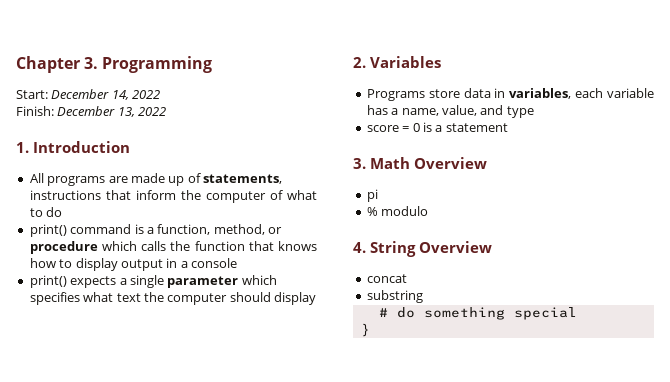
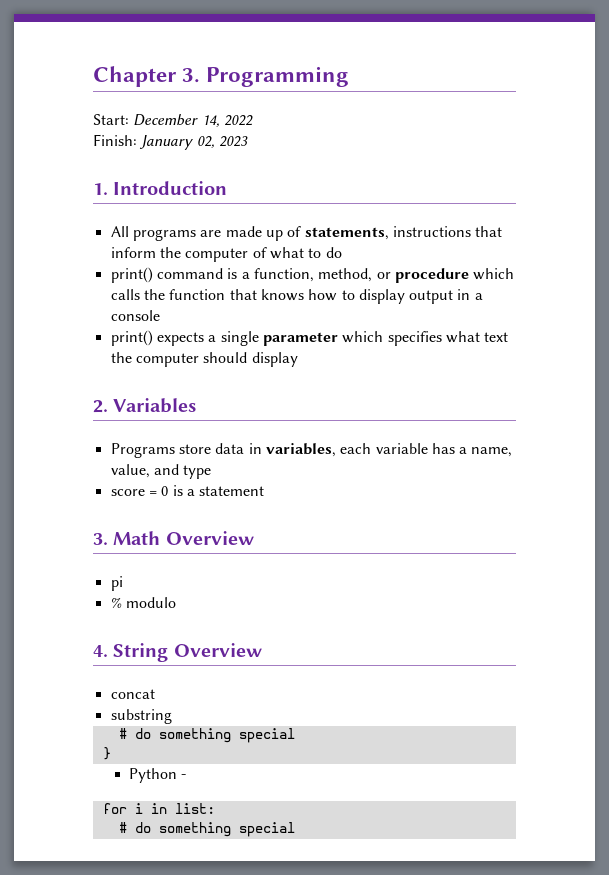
[57,106,167,117] December 13, 2022 -> [139,135,248,150] January 02, 2023
(370, 330) none -> [128,768,187,783] [102,803,215,814] [118,822,295,837] // Python - // for i in list: // # do something special

